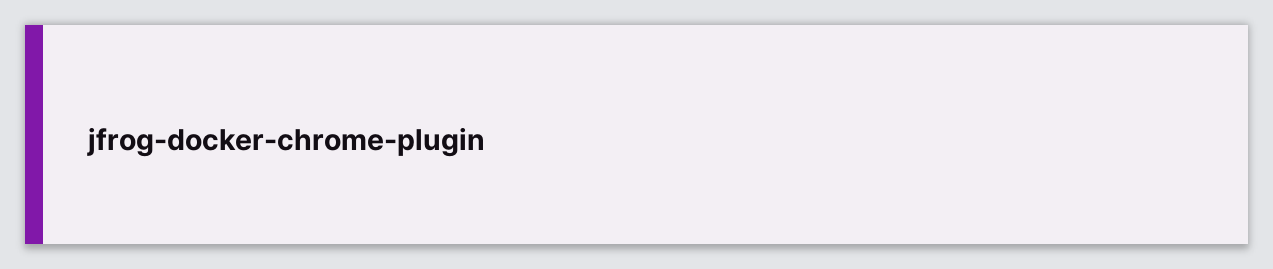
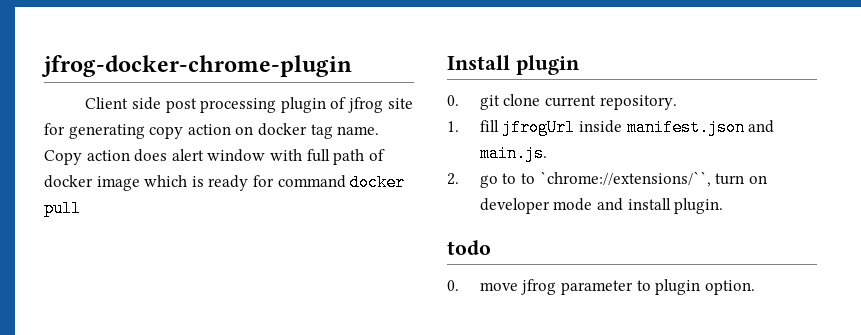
(485, 142) none -> [85,97,413,113] [44,123,380,139] [44,149,385,165] [44,174,406,191] [44,200,81,217] [447,55,580,75] [447,94,677,110] [447,119,775,136] [479,145,547,162] [447,171,767,188] [479,198,724,214] [447,240,491,255] [447,279,755,295] // Client side post processing plugin of jfrog site for generating copy action on docker tag name. Copy action does alert window with full path of docker image which is ready for command docker pull // Install plugin // 0. git clone current repository. // 1. fill jfrogUrl inside manifest.json and main.js. // 2. go to to `chrome://extensions/``, turn on developer mode and install plugin. // todo // 0. move jfrog parameter to plugin option.

